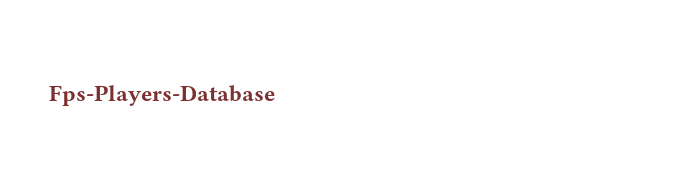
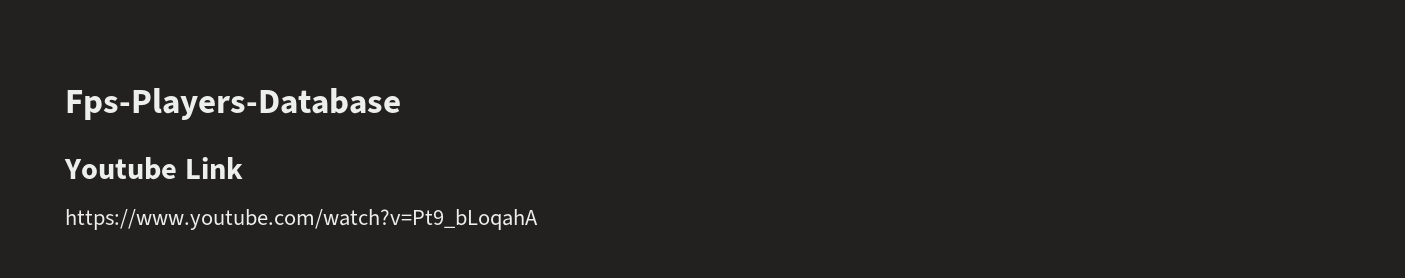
(275, 95) none -> [64,157,244,180] [65,209,538,230] // Youtube Link // https://www.youtube.com/watch?v=Pt9_bLoqahA

